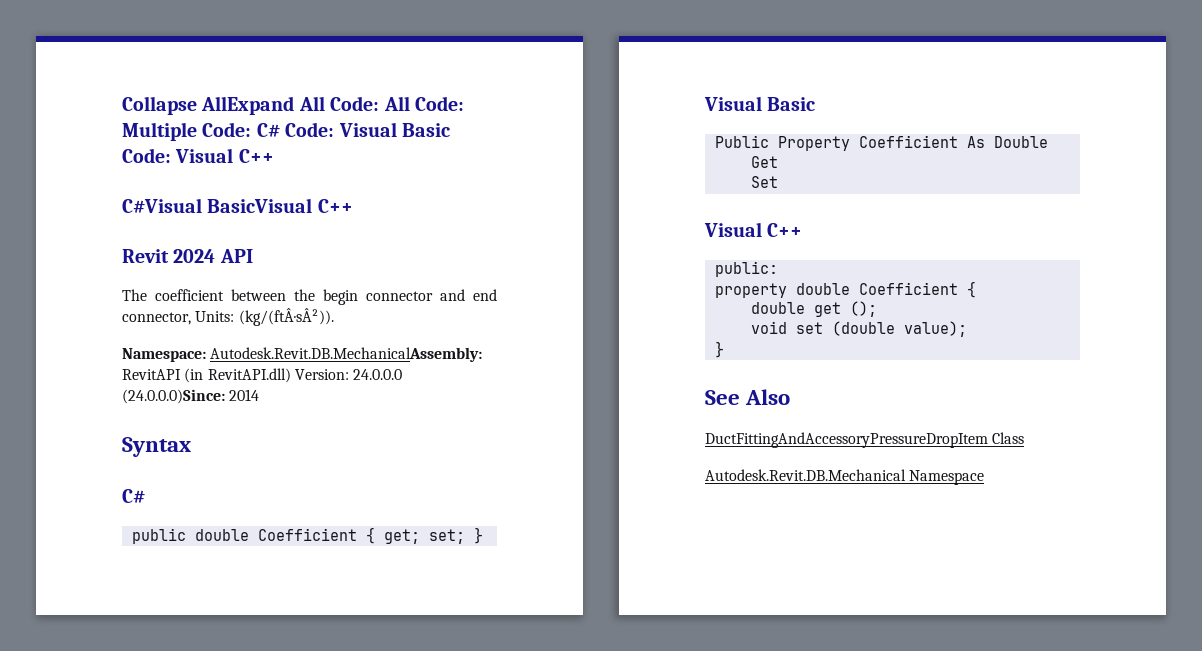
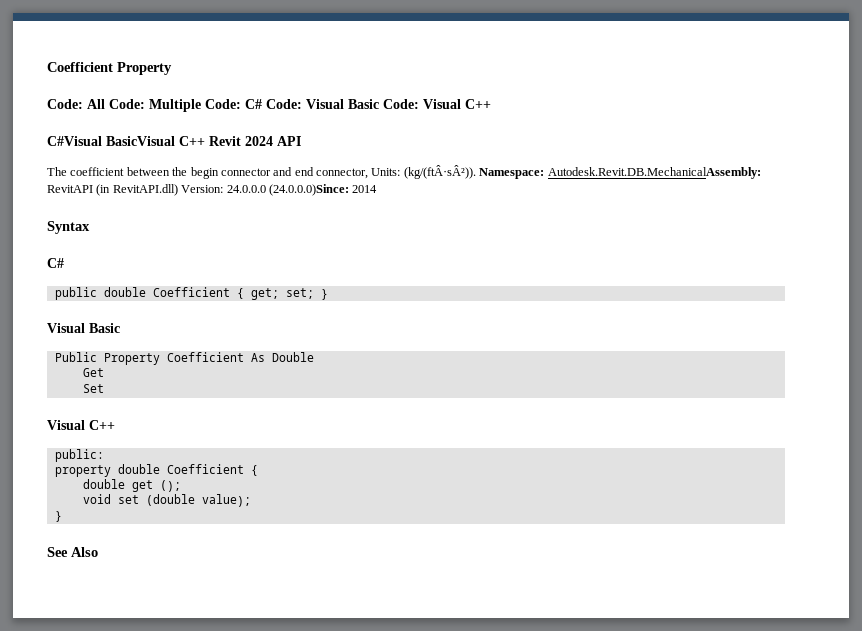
[122,96,325,115] Collapse AllExpand All -> [47,62,172,75] Coefficient Property //
(353, 206) // -> (205, 141) none
(334, 317) // -> (476, 172) none
[705,432,1025,448] [705,469,985,485] // DuctFittingAndAccessoryPressureDropItem Class // Autodesk.Revit.DB.Mechanical Namespace -> (98, 552) none

